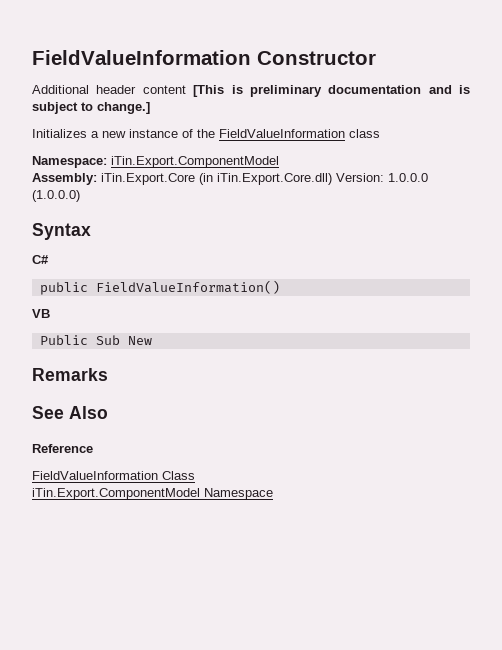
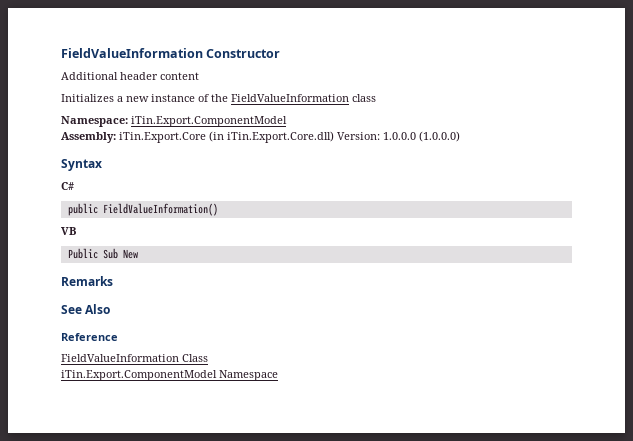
[193,85,470,97] [32,102,150,114] [This is preliminary documentation and is subject to change.] -> (199, 76) none

